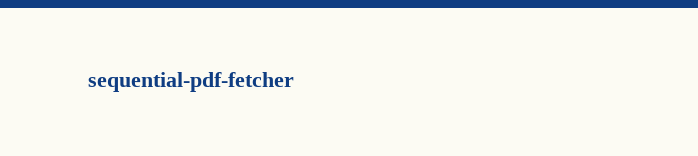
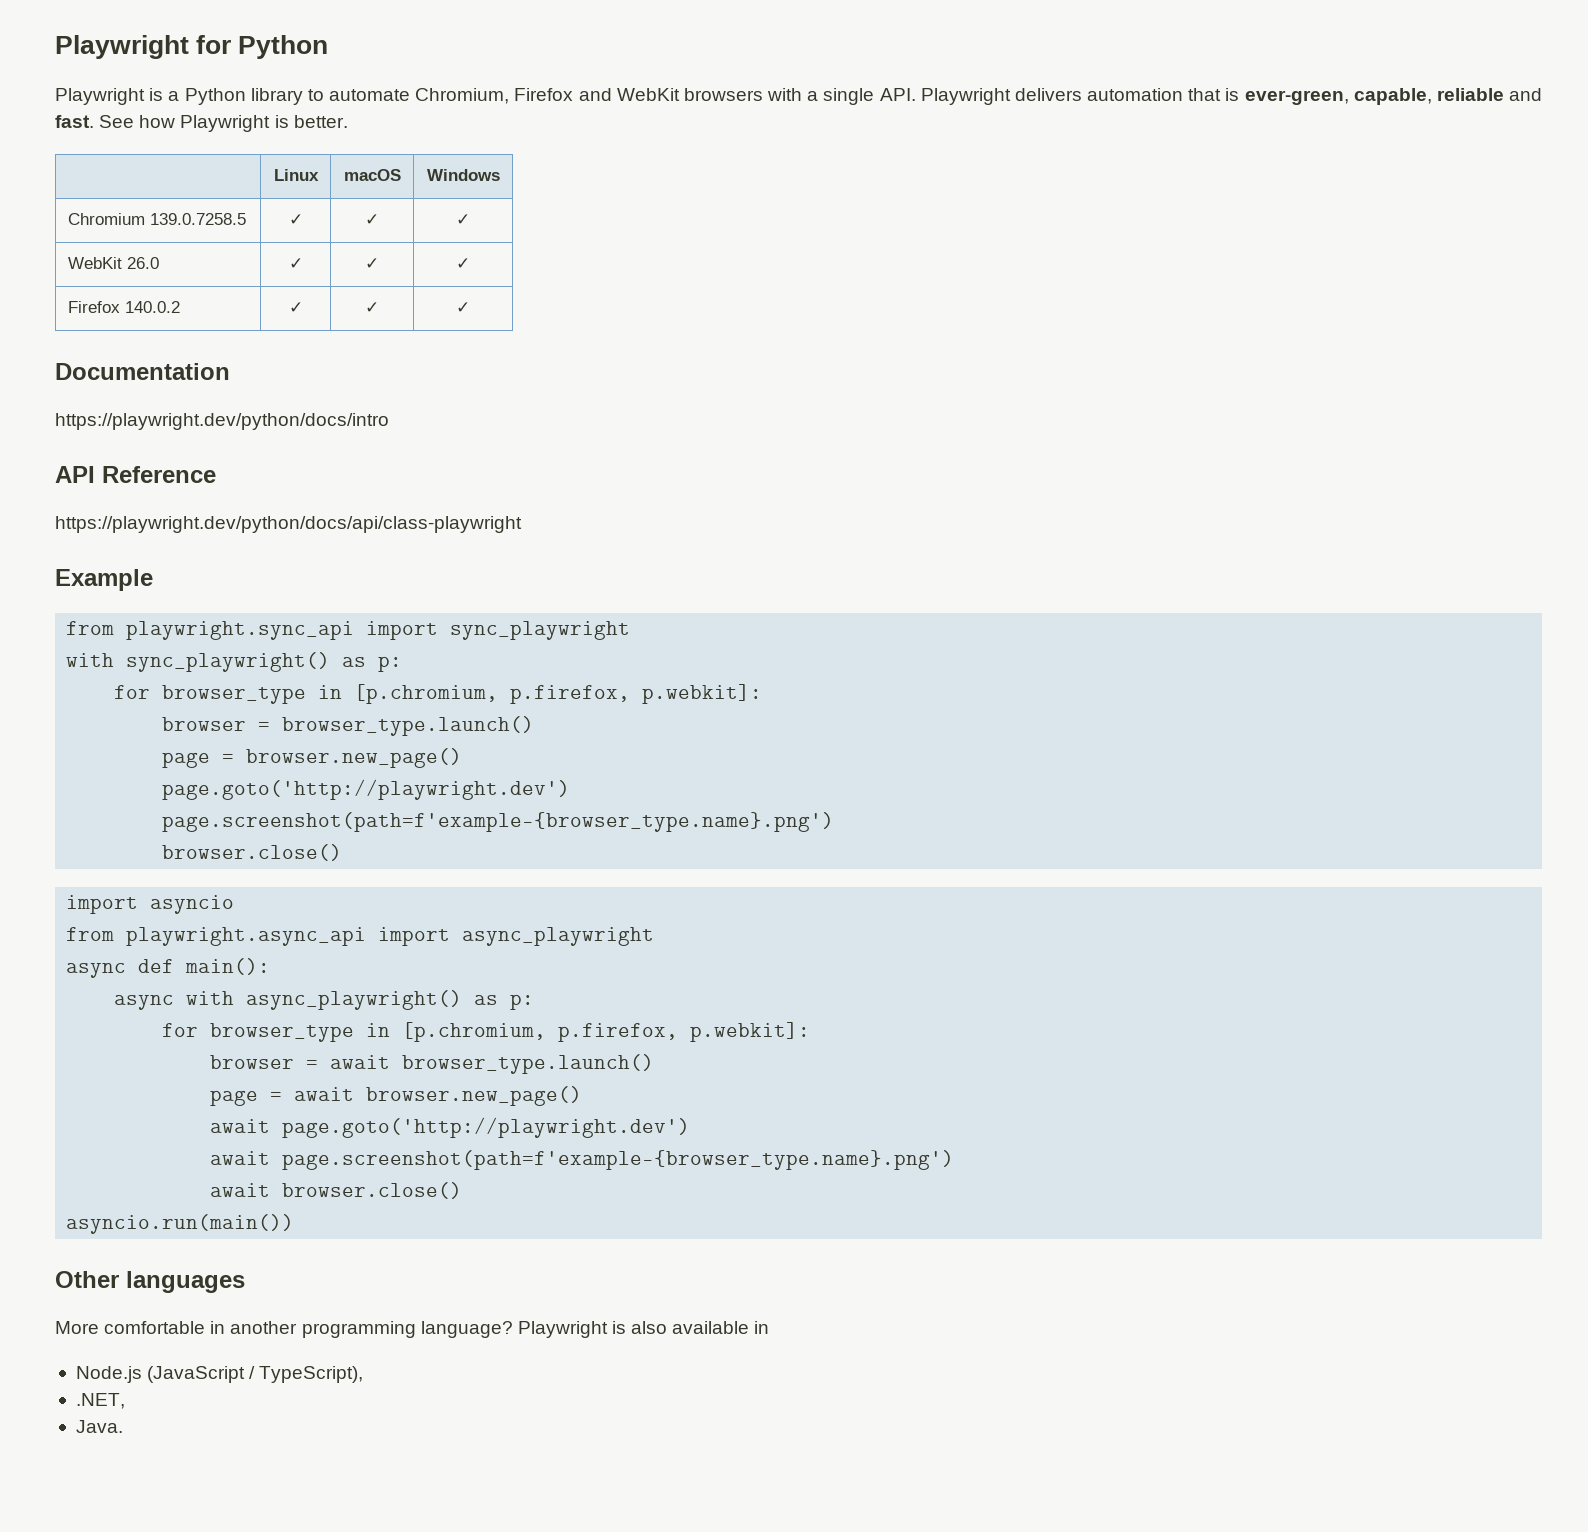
[88,72,294,92] sequential-pdf-fetcher -> [55,35,329,59] [55,88,1543,105] [55,115,348,132] [273,169,319,181] [343,169,401,181] [426,169,500,181] [67,213,246,225] [288,214,303,225] [365,214,379,225] [456,214,470,225] [67,257,159,269] [288,258,303,269] [365,258,379,269] [456,258,470,269] [67,301,180,313] [288,302,303,313] [365,302,379,313] [456,302,470,313] [55,363,230,380] [55,413,389,430] [55,466,216,483] [55,516,522,533] [55,569,153,591] [66,621,631,640] [66,652,403,672] [114,684,763,704] [162,716,535,736] [162,748,463,768] [162,779,571,800] [162,812,835,832] [162,844,343,861] [66,895,235,914] [66,927,655,946] [66,958,271,978] [114,990,535,1010] [162,1022,811,1042] [210,1054,655,1074] [210,1086,583,1106] [210,1117,691,1138] [210,1150,955,1170] [210,1182,463,1199] [66,1214,295,1234] [55,1271,245,1293] [55,1321,770,1338] [75,1366,364,1383] [75,1393,125,1409] [75,1420,123,1433] Playwright for Python // Playwright is a Python library to automate Chromium, Firefox and WebKit browsers with a single API. Playwright delivers automation that is ever-green, capable, reliable and fast. See how Playwright is better. // | Linux | macOS | Windows // Chromium 139.0.7258.5 | ✓ | ✓ | ✓ // WebKit 26.0 | ✓ | ✓ | ✓ // Firefox 140.0.2 | ✓ | ✓ | ✓ // Documentation // https://playwright.dev/python/docs/intro // API Reference // https://playwright.dev/python/docs/api/class-playwright // Example // from playwright.sync_api import sync_playwright // with sync_playwright() as p: // for browser_type in [p.chromium, p.firefox, p.webkit]: // browser = browser_type.launch() // page = browser.new_page() // page.goto('http://playwright.dev') // page.screenshot(path=f'example-{browser_type.name}.png') // browser.close() // import asyncio // from playwright.async_api import async_playwright // async def main(): // async with async_playwright() as p: // for browser_type in [p.chromium, p.firefox, p.webkit]: // browser = await browser_type.launch() // page = await browser.new_page() // await page.goto('http://playwright.dev') // await page.screenshot(path=f'example-{browser_type.name}.png') // await browser.close() // asyncio.run(main()) // Other languages // More comfortable in another programming language? Playwright is also available in // Node.js (JavaScript / TypeScript), // .NET, // Java.

